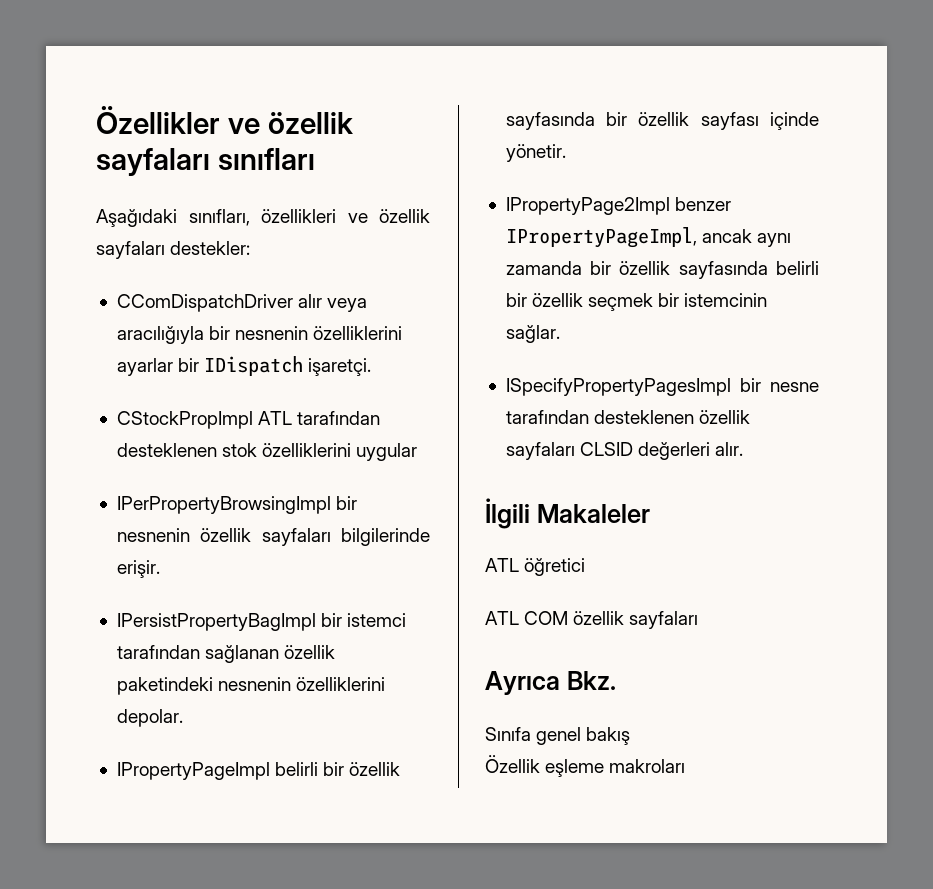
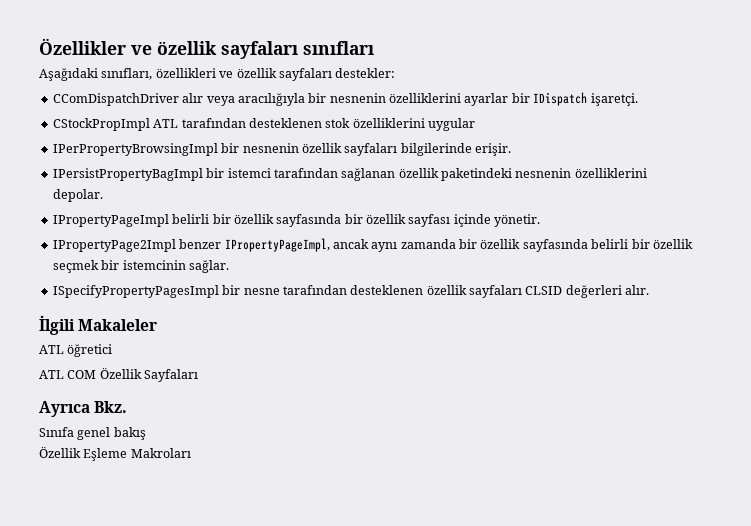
[573,611,699,629] özellik sayfaları -> [99,368,199,382] Özellik Sayfaları
[545,759,686,777] eşleme makroları -> [83,448,191,461] Eşleme Makroları

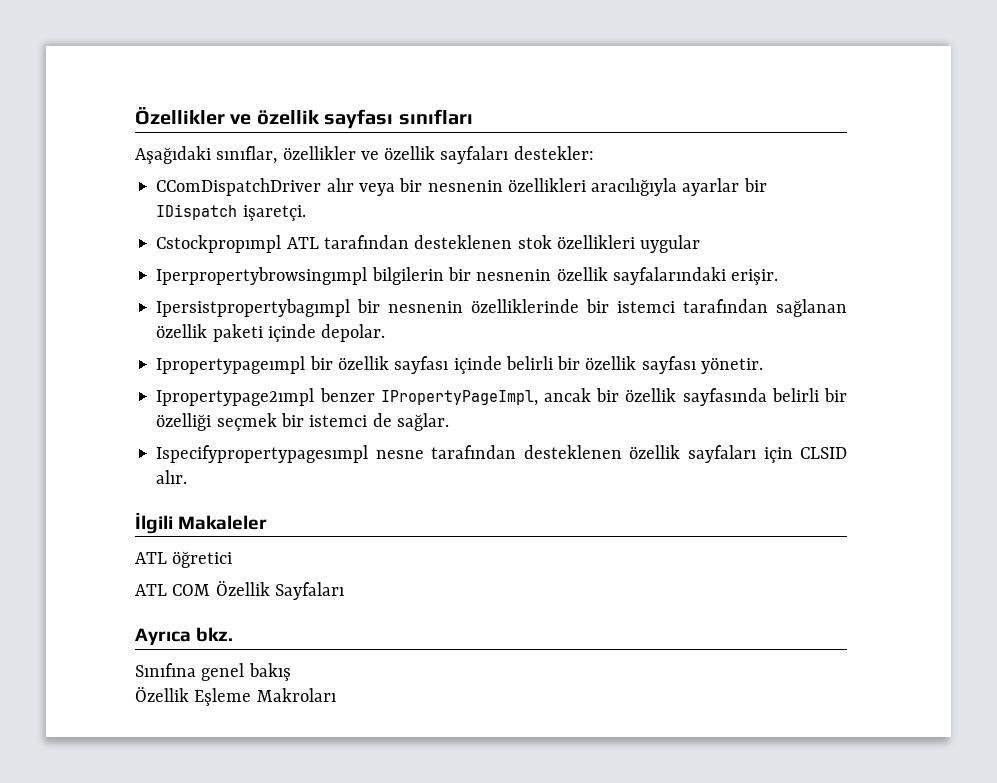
[221,41,298,59] sayfaları -> [324,109,394,129] sayfası
[101,68,216,80] sınıfları, özellikleri -> [216,146,356,164] sınıflar, özellikler
[237,93,461,106] aracılığıyla bir nesnenin özelliklerini -> [399,178,678,196] bir nesnenin özellikleri aracılığıyla
[52,118,150,131] CStockPropImpl -> [156,235,282,253] Cstockpropımpl
[352,118,425,128] özelliklerini -> [556,235,635,249] özellikleri
[52,143,218,156] IPerPropertyBrowsingImpl -> [156,267,444,285] Iperpropertybrowsingımpl bilgilerin
[344,143,472,156] sayfaları bilgilerinde -> [612,267,726,285] sayfalarındaki
[52,168,203,181] IPersistPropertyBagImpl -> [156,299,580,317] Ipersistpropertybagımpl bir nesnenin özelliklerinde
[441,168,647,181] [52,189,103,202] [52,214,491,227] paketindeki nesnenin özelliklerini depolar. // IPropertyPageImpl belirli bir özellik sayfasında bir özellik sayfası içinde -> [212,324,386,342] [156,356,696,374] paketi içinde depolar. // Ipropertypageımpl bir özellik sayfası içinde belirli bir özellik sayfası
[52,239,176,252] IPropertyPage2Impl -> [156,388,315,406] Ipropertypage2ımpl
[371,239,456,252] aynı zamanda -> (592, 395) none
[652,239,693,249] özellik -> [156,413,212,431] özelliği
[122,260,186,270] istemcinin -> [309,413,392,427] istemci de
[52,285,241,298] ISpecifyPropertyPagesImpl bir -> [156,445,369,463] Ispecifypropertypagesımpl
[525,285,622,298] CLSID değerleri -> [763,447,847,463] için CLSID
[94,401,128,413] [39,427,74,437] Bkz. // Sınıfa -> [196,627,234,642] [135,663,196,677] bkz. // Sınıfına

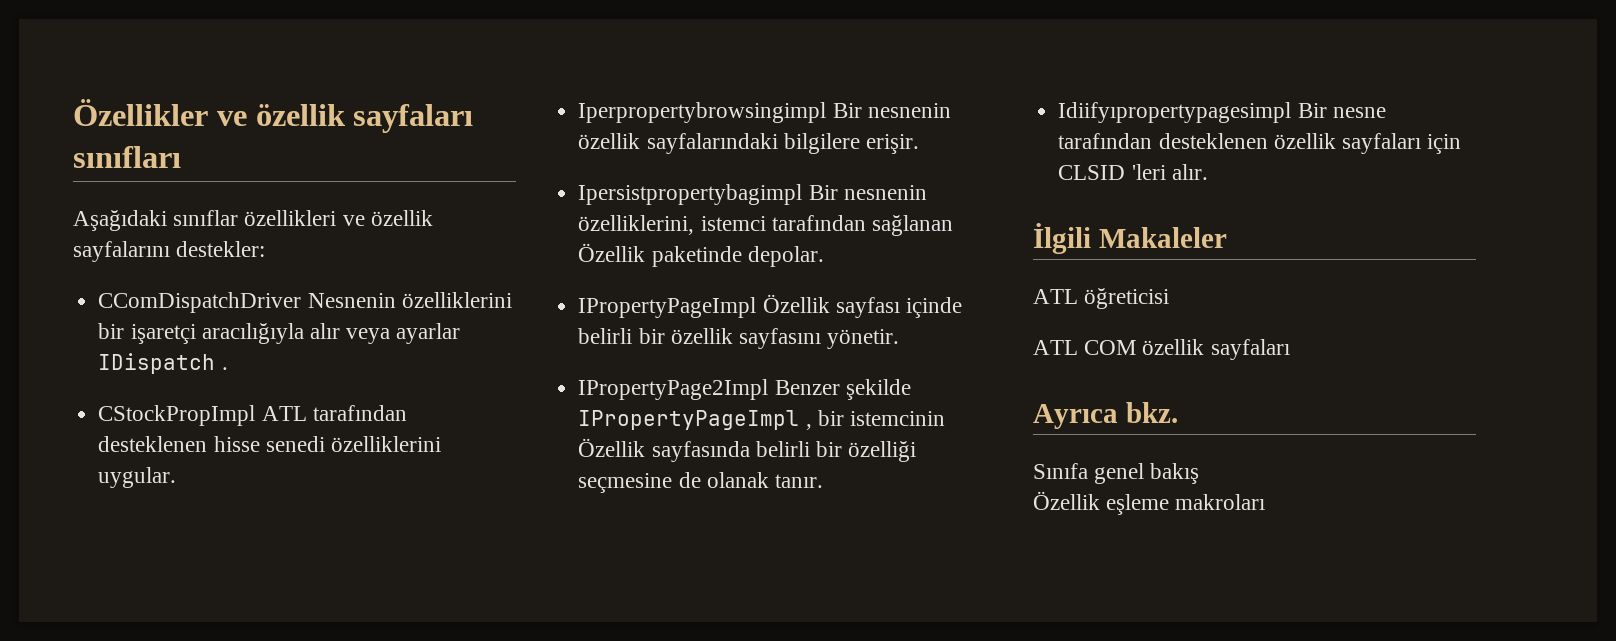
[324,109,394,129] sayfası -> [353,104,474,133] sayfaları
[216,146,509,164] sınıflar, özellikler ve özellik sayfaları -> [173,210,433,226] [73,241,170,262] sınıflar özellikleri ve özellik sayfalarını
[326,178,767,196] [156,204,306,221] [156,235,701,253] [156,267,471,285] alır veya bir nesnenin özellikleri aracılığıyla ayarlar bir IDispatch işaretçi. // Cstockpropımpl ATL tarafından desteklenen stok özellikleri uygular // Iperpropertybrowsingımpl bilgilerin bir -> [307,292,512,308] [98,323,461,344] [98,353,228,374] [98,405,407,426] [98,436,441,452] [98,467,177,488] [578,102,862,123] Nesnenin özelliklerini bir işaretçi aracılığıyla alır veya ayarlar IDispatch . // CStockPropImpl ATL tarafından desteklenen hisse senedi özelliklerini uygular. // Iperpropertybrowsingimpl Bir
(726, 276) none -> [783,133,860,154] bilgilere
[156,299,847,317] [156,324,386,342] [156,356,389,374] Ipersistpropertybagımpl bir nesnenin özelliklerinde bir istemci tarafından sağlanan özellik paketi içinde depolar. // Ipropertypageımpl bir özellik -> [578,184,927,205] [578,215,953,236] [578,243,824,267] [578,294,830,318] Ipersistpropertybagimpl Bir nesnenin özelliklerini, istemci tarafından sağlanan Özellik paketinde depolar. // IPropertyPageImpl Özellik
[641,356,696,374] sayfası -> [738,328,821,349] sayfasını
[156,388,848,406] [156,413,449,431] [156,445,369,463] Ipropertypage2ımpl benzer IPropertyPageImpl, ancak bir özellik sayfasında belirli bir özelliği seçmek bir istemci de sağlar. // Ispecifypropertypagesımpl -> [578,379,911,400] [578,410,945,430] [578,438,917,462] [578,472,823,493] [1058,102,1327,123] IPropertyPage2Impl Benzer şekilde IPropertyPageImpl , bir istemcinin Özellik sayfasında belirli bir özelliği seçmesine de olanak tanır. // Idiifyıpropertypagesimpl Bir
(847, 453) none -> [1131,164,1166,180] 'leri
[172,551,233,568] öğretici -> [1084,288,1170,309] öğreticisi
[215,580,344,600] Özellik Sayfaları -> [1142,339,1290,360] özellik sayfaları
[135,663,196,677] Sınıfına -> [1033,463,1088,479] Sınıfa
[194,688,336,706] Eşleme Makroları -> [1106,494,1266,515] eşleme makroları

